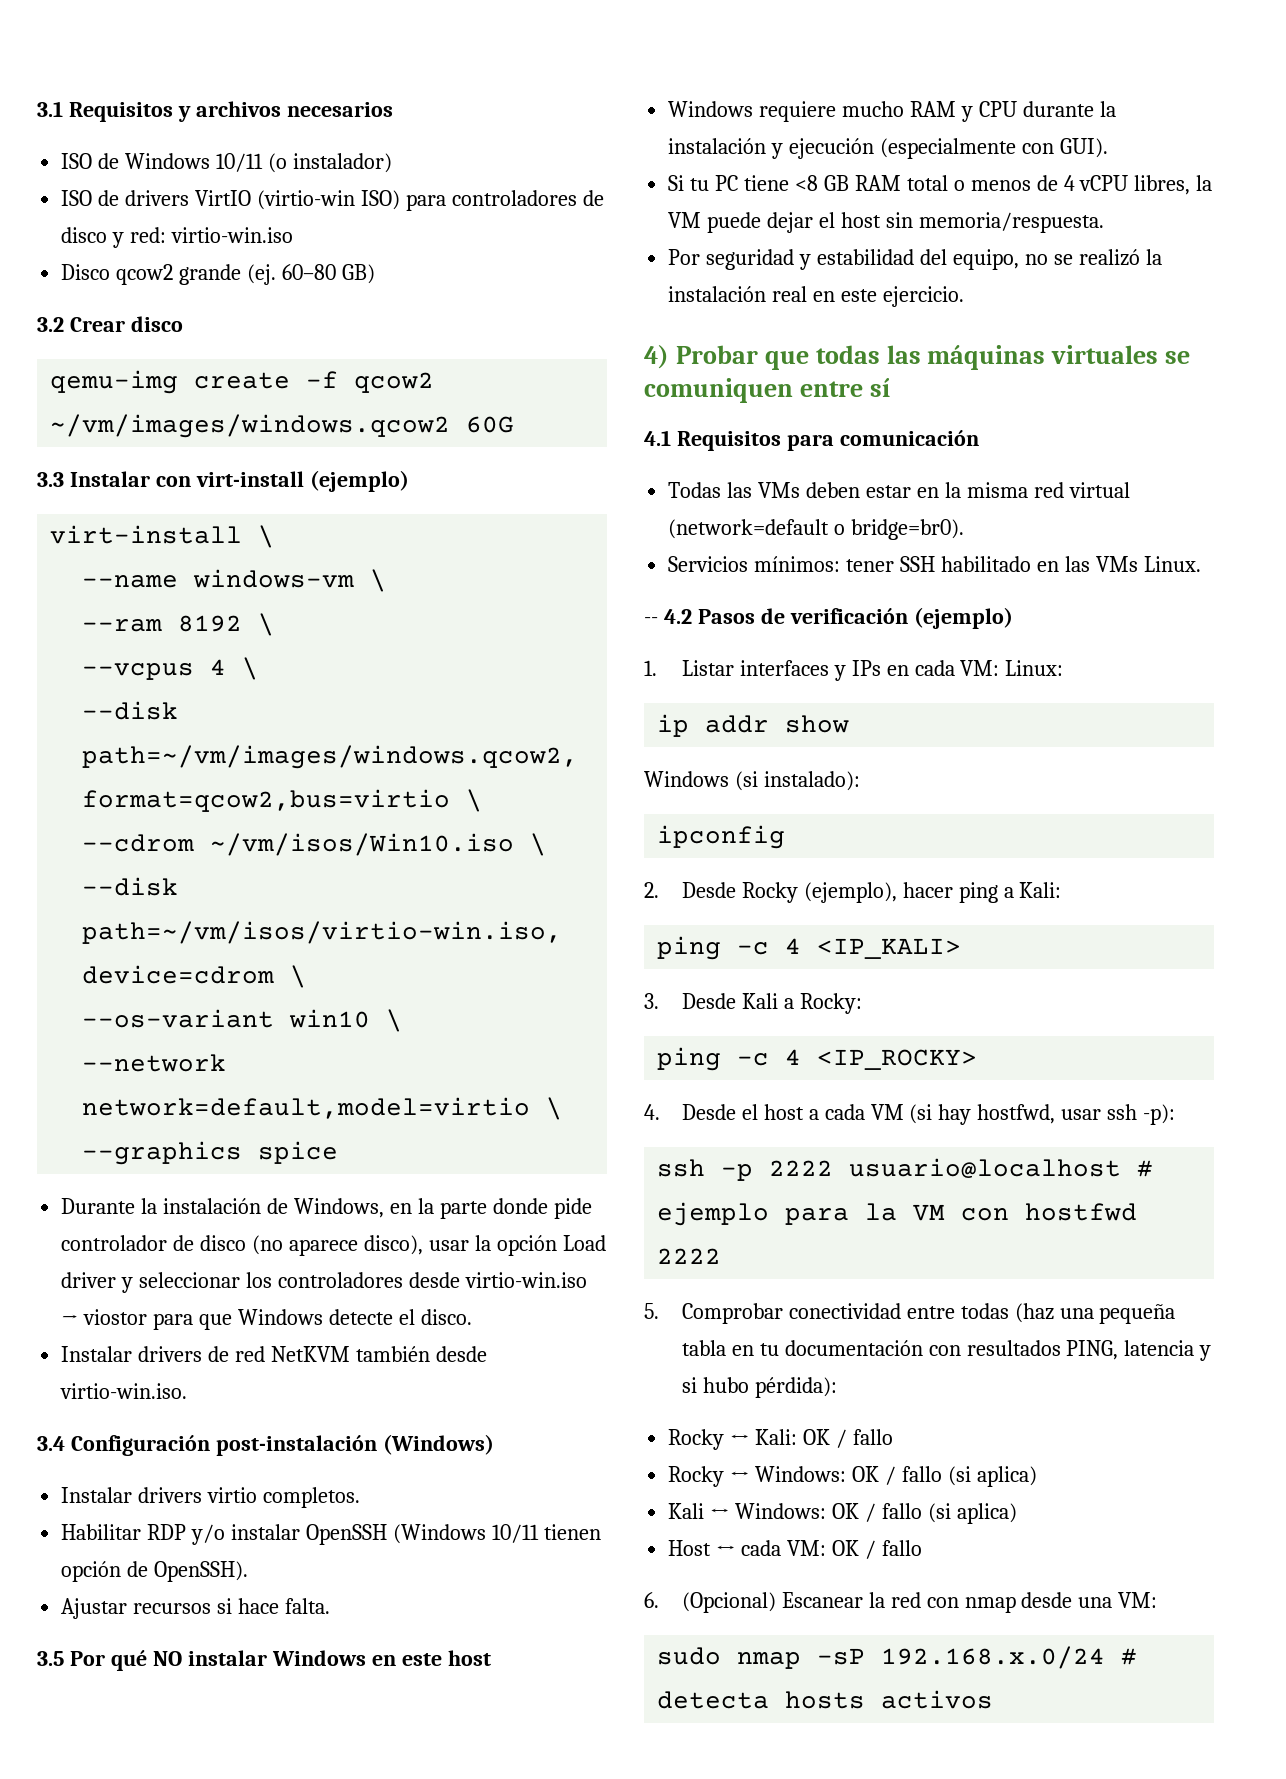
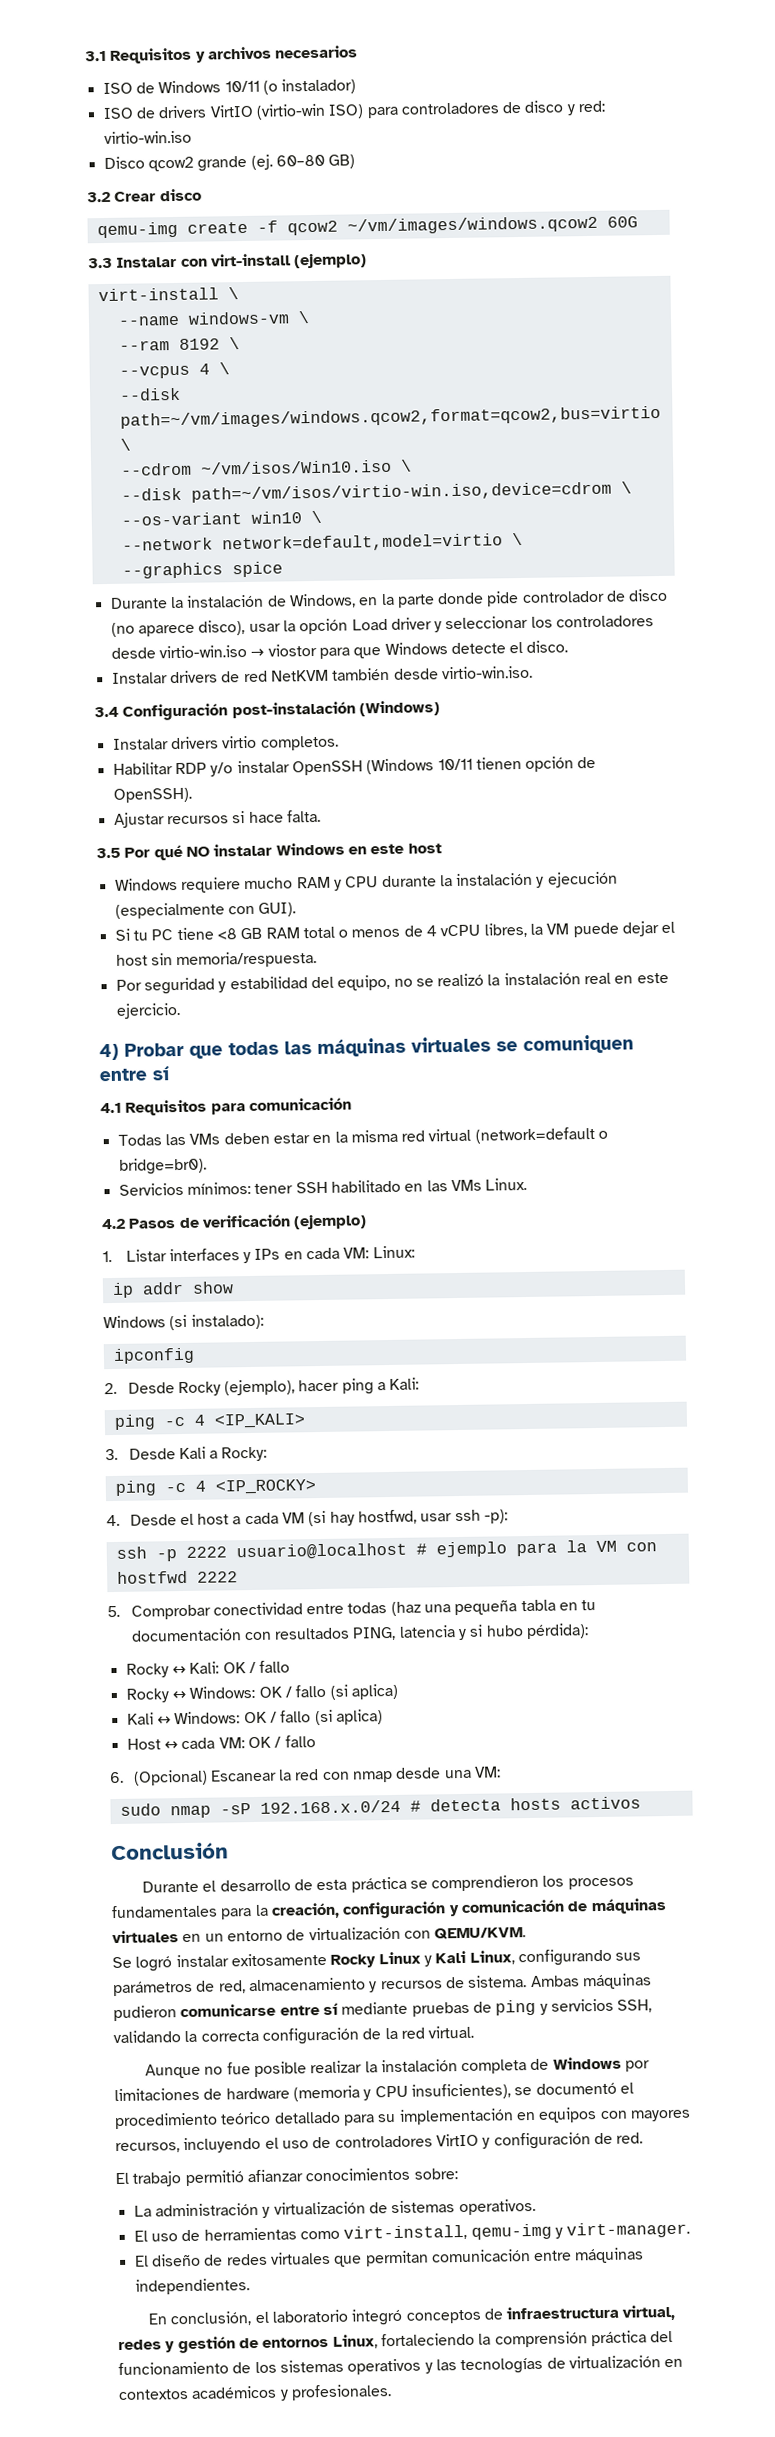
[644,617,658,624] -- -> (528, 1184) none
(994, 1699) none -> [111,1842,229,1861] [141,1874,634,1893] [111,1898,667,1920] [112,1926,527,1944] [112,1948,642,1972] [113,1973,652,1997] [113,1998,653,2022] [113,2025,475,2045] [144,2056,651,2079] [114,2082,634,2102] [114,2107,691,2130] [115,2132,644,2154] [115,2167,458,2187] [133,2198,536,2218] [133,2221,691,2242] [133,2247,645,2267] [134,2278,250,2295] [147,2304,676,2327] [118,2330,674,2354] [118,2355,684,2376] [118,2384,392,2401] // Conclusión // Durante el desarrollo de esta práctica se comprendieron los procesos fundamentales para la creación, configuración y comunicación de máquinas virtuales en un entorno de virtualización con QEMU/KVM. // Se logró instalar exitosamente Rocky Linux y Kali Linux, configurando sus parámetros de red, almacenamiento y recursos de sistema. Ambas máquinas pudieron comunicarse entre sí mediante pruebas de ping y servicios SSH, validando la correcta configuración de la red virtual. // Aunque no fue posible realizar la instalación completa de Windows por limitaciones de hardware (memoria y CPU insuficientes), se documentó el procedimiento teórico detallado para su implementación en equipos con mayores recursos, incluyendo el uso de controladores VirtIO y configuración de red. // El trabajo permitió afianzar conocimientos sobre: // La administración y virtualización de sistemas operativos. // El uso de herramientas como virt-install, qemu-img y virt-manager. // El diseño de redes virtuales que permitan comunicación entre máquinas independientes. // En conclusión, el laboratorio integró conceptos de infraestructura virtual, redes y gestión de entornos Linux, fortaleciendo la comprensión práctica del funcionamiento de los sistemas operativos y las tecnologías de virtualización en contextos académicos y profesionales.

